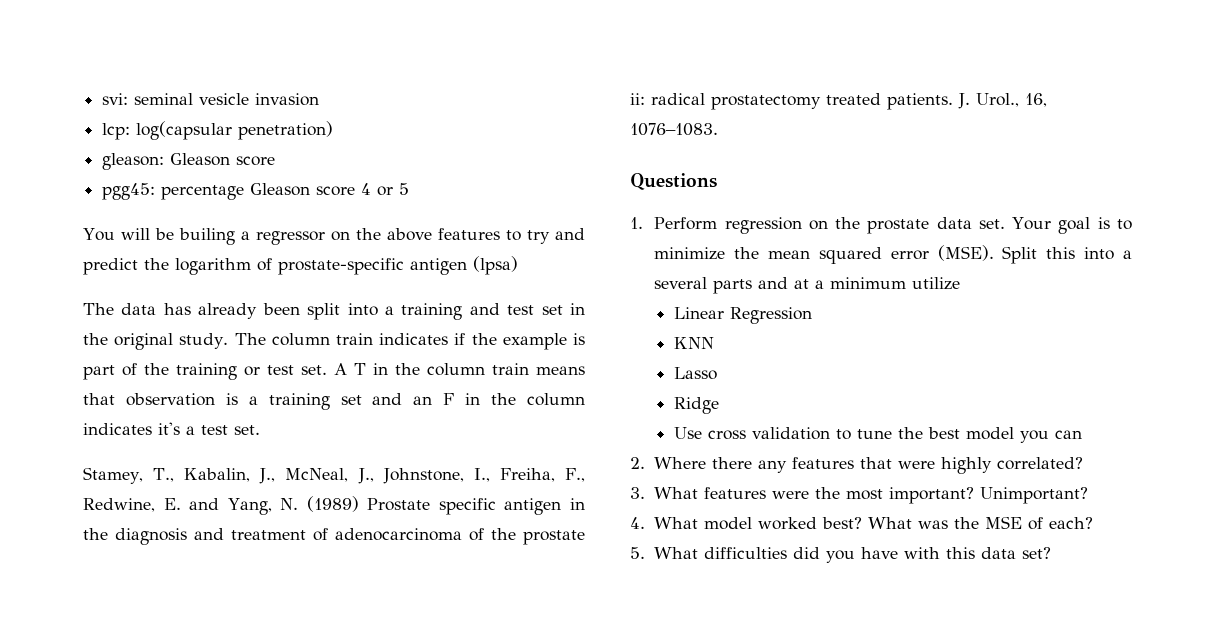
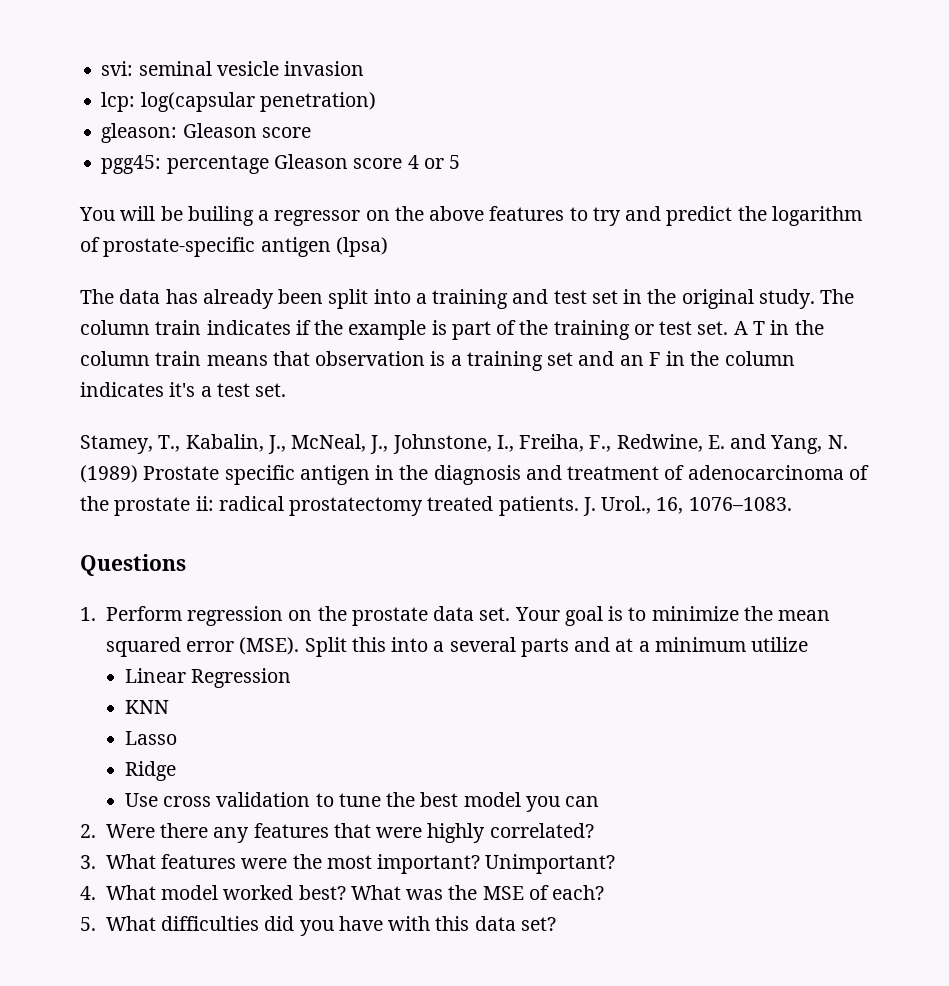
[654,457,707,469] Where -> [105,824,155,838] Were

